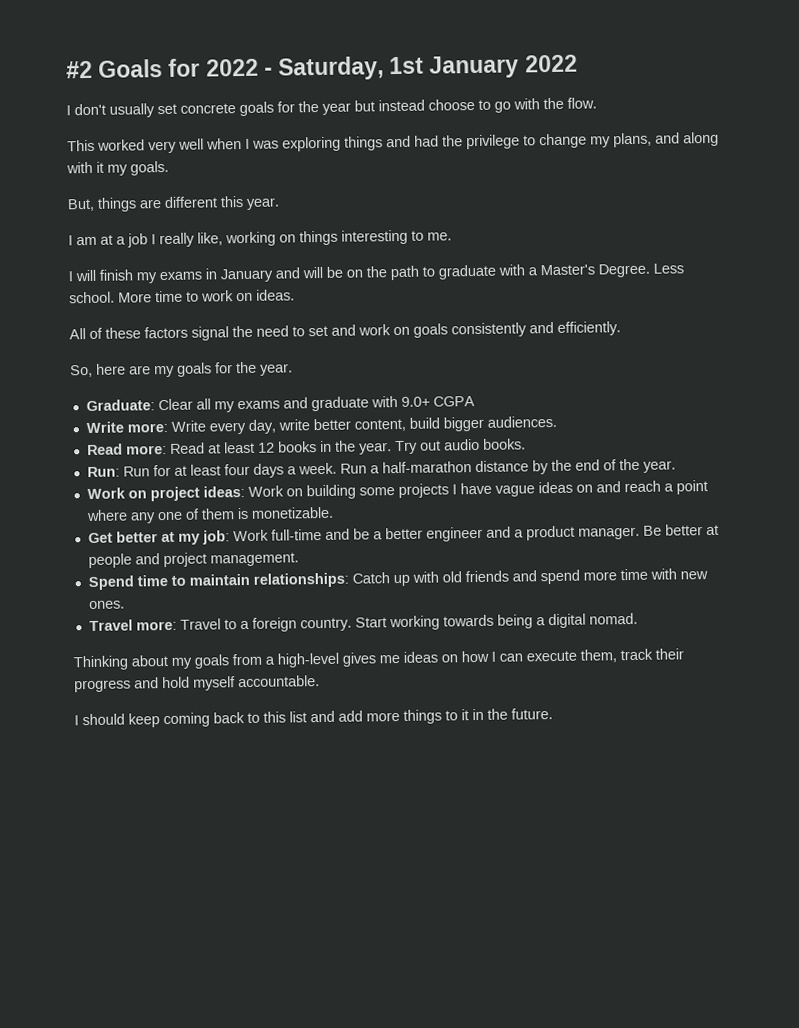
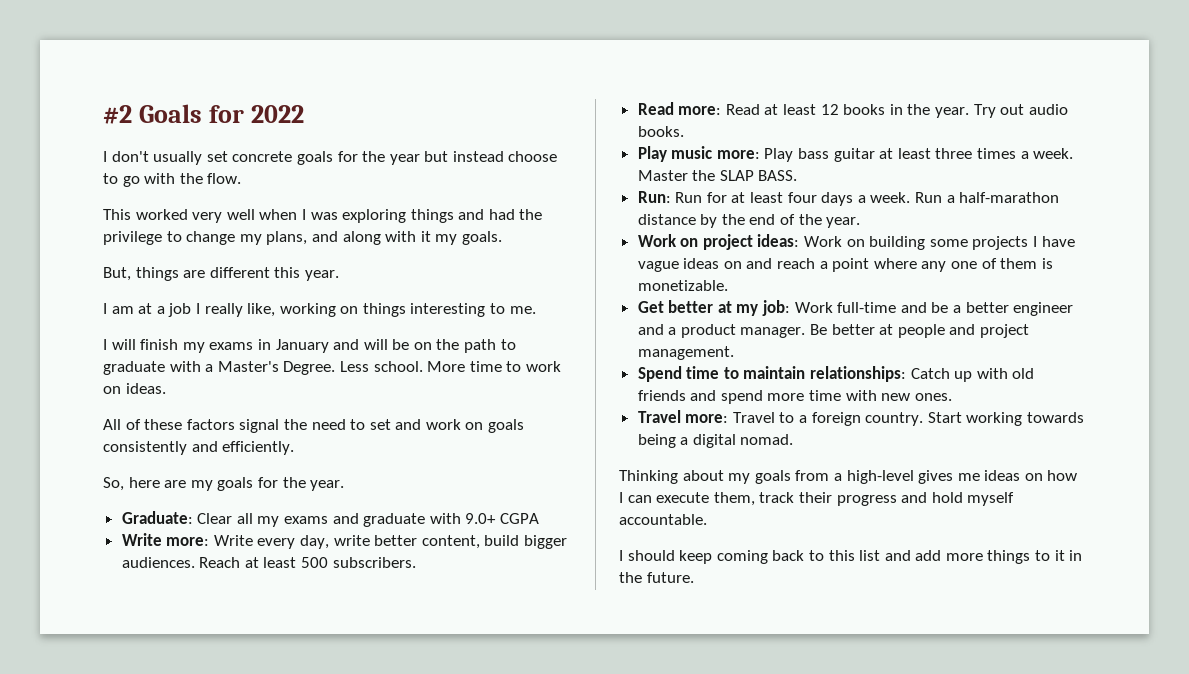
[263,54,578,81] - Saturday, 1st January 2022 -> (304, 114) none
(557, 421) none -> [199,557,416,568] Reach at least 500 subscribers.
(526, 444) none -> [637,146,1074,162] [637,170,798,181] // Play music more: Play bass guitar at least three times a week. Master the SLAP BASS.

